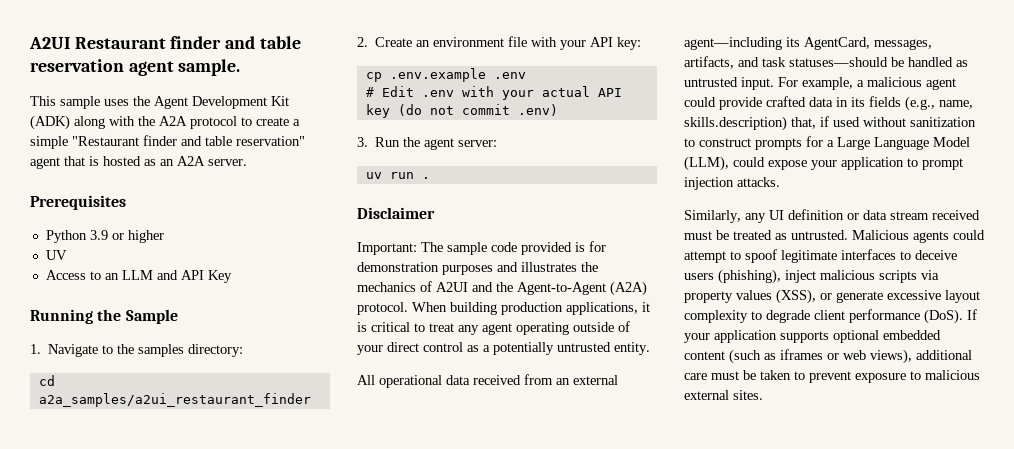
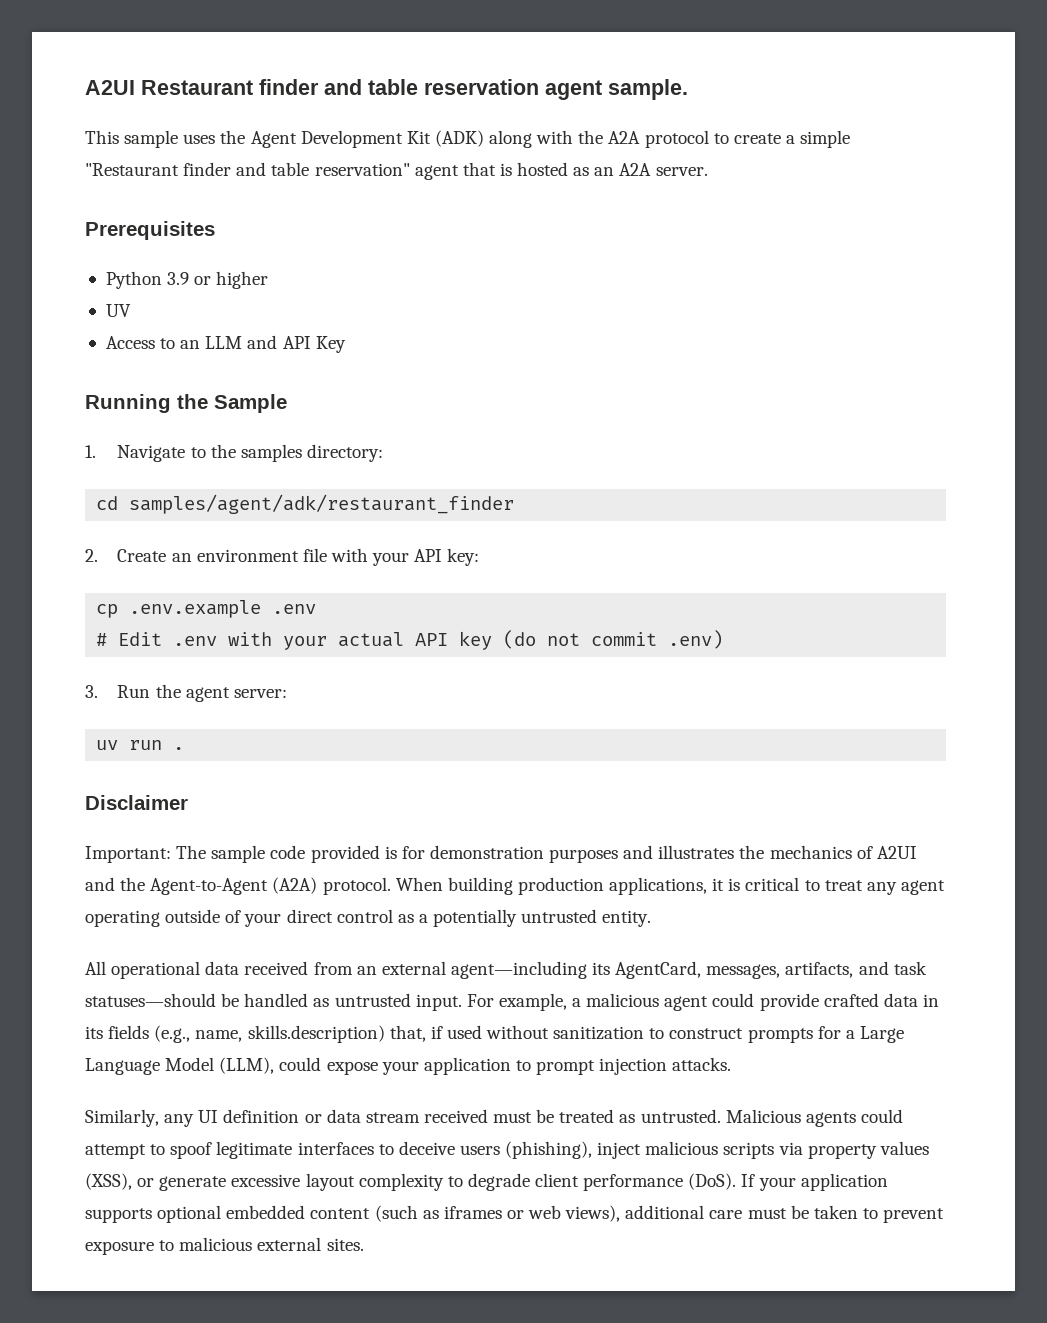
[38,393,311,407] a2a_samples/a2ui_restaurant_finder -> [129,494,515,514] samples/agent/adk/restaurant_finder

